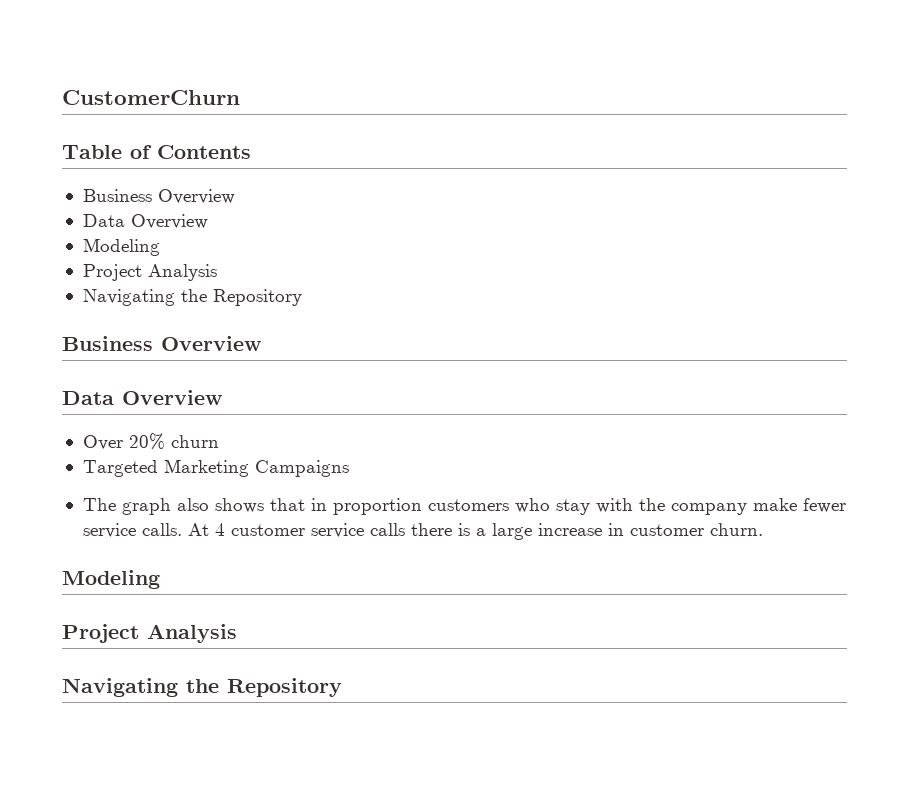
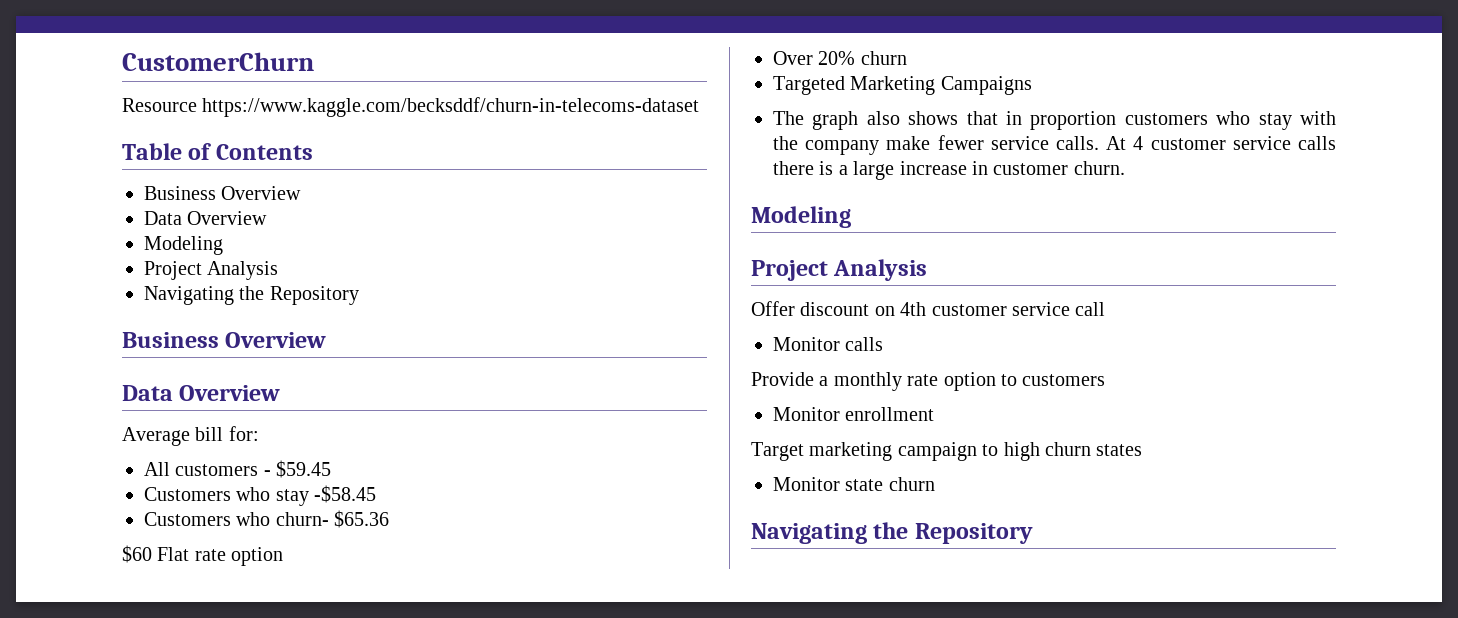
(240, 97) none -> [122,97,700,117] // Resource https://www.kaggle.com/becksddf/churn-in-telecoms-dataset
(222, 397) none -> [122,426,259,446] [144,460,332,478] [144,485,377,506] [144,510,390,528] [122,545,284,566] // Average bill for: // All customers - $59.45 // Customers who stay -$58.45 // Customers who churn- $65.36 // $60 Flat rate option
(237, 633) none -> [751,301,1106,316] [773,337,884,351] [751,372,1106,391] [773,407,935,421] [751,442,1143,461] [773,477,935,491] // Offer discount on 4th customer service call // Monitor calls // Provide a monthly rate option to customers // Monitor enrollment // Target marketing campaign to high churn states // Monitor state churn

